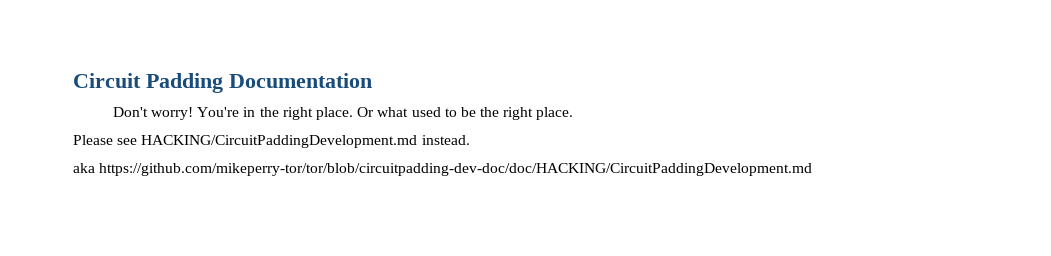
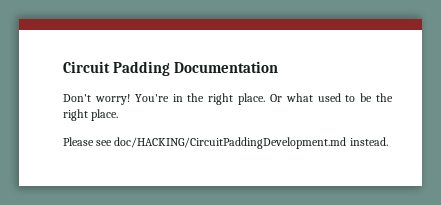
[141,135,418,148] HACKING/CircuitPaddingDevelopment.md -> [114,137,347,149] doc/HACKING/CircuitPaddingDevelopment.md
[73,163,813,176] // aka https://github.com/mikeperry-tor/tor/blob/circuitpadding-dev-doc/doc/HACKING/CircuitPaddingDevelopment.md -> (388, 141) none

